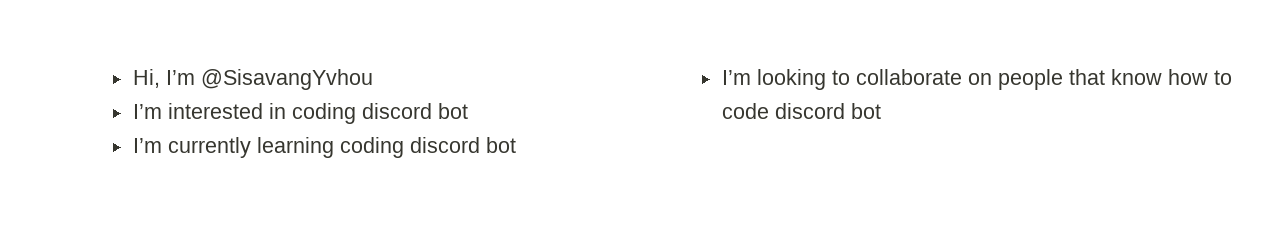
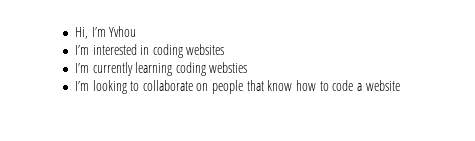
[200,69,373,90] @SisavangYvhou -> [109,26,137,37] Yvhou
[361,103,468,119] discord bot -> [186,44,225,55] websites
[409,137,516,153] discord bot -> [209,62,248,73] websties
[774,103,881,119] discord bot -> [356,80,400,91] a website

